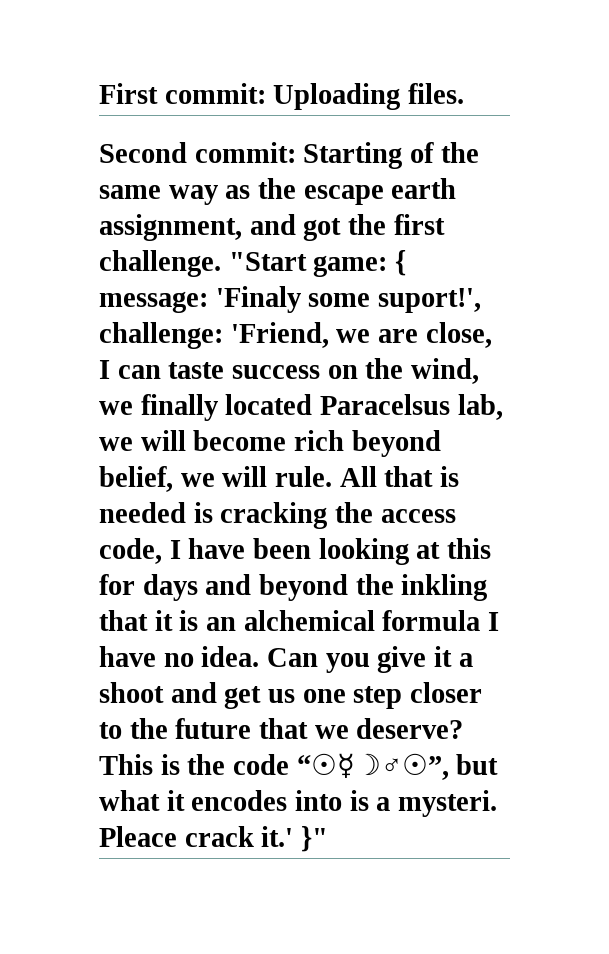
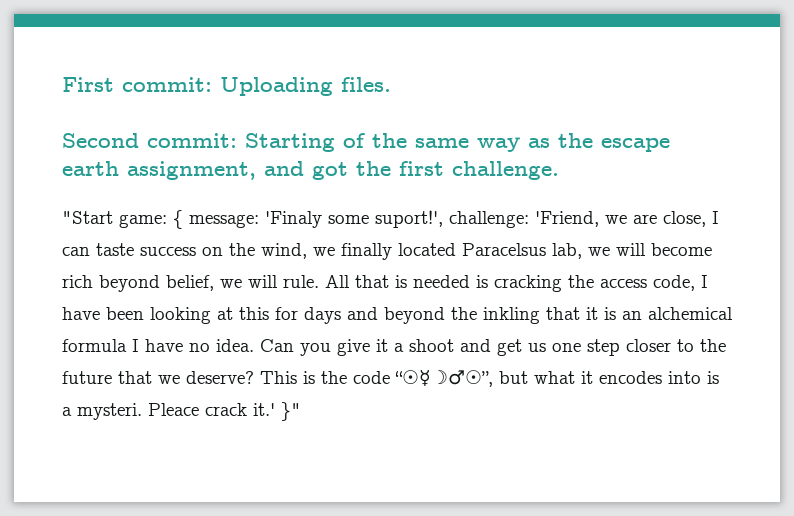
(221, 263) none -> (559, 170) //

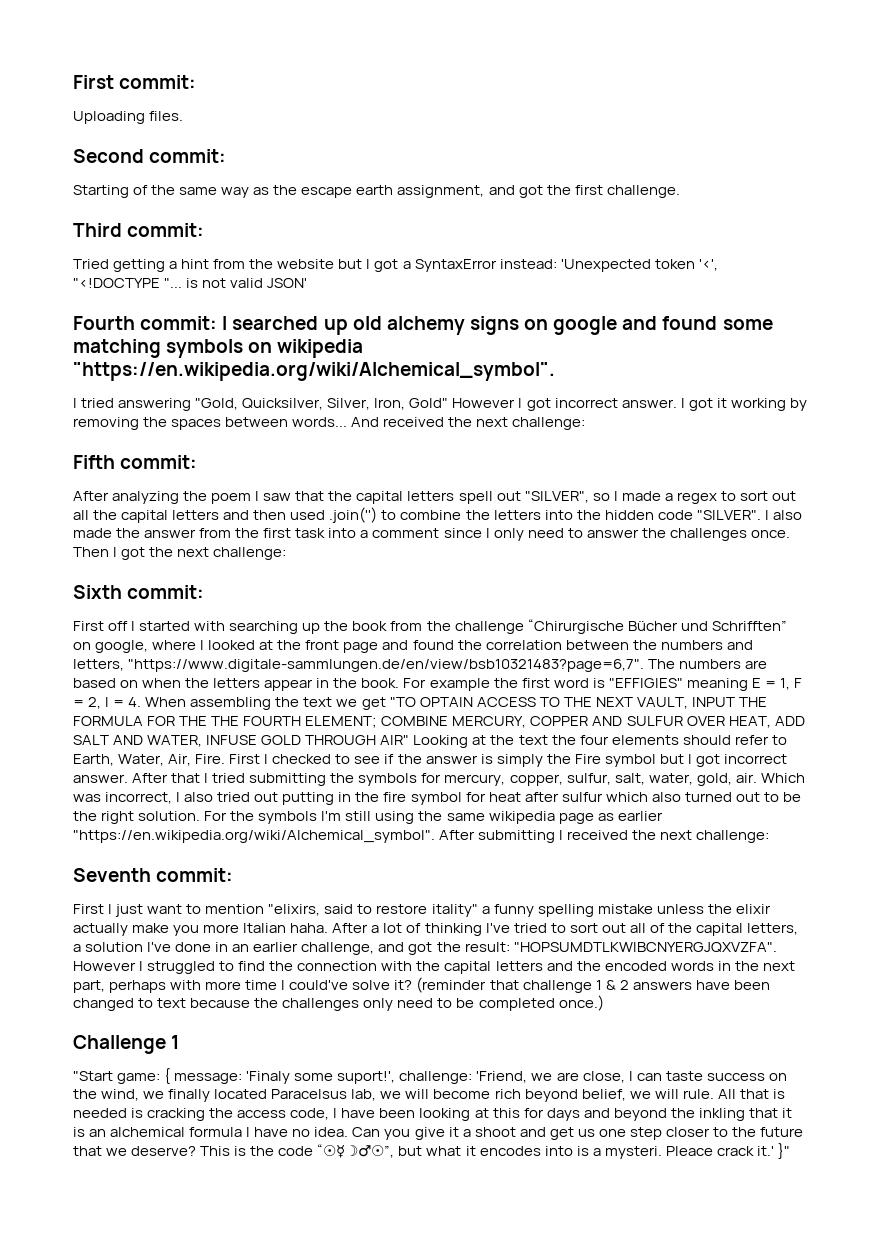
(212, 84) none -> (197, 82) //
(237, 140) none -> (227, 156) //
(559, 170) none -> [73,223,205,237] [73,259,718,272] [73,278,308,288] [73,316,773,335] [73,339,364,358] [73,362,555,381] [73,398,807,411] [73,417,586,430] [73,455,198,469] [73,491,796,504] [73,507,802,523] [73,528,790,541] [73,547,287,560] [73,585,205,599] [73,619,787,634] [73,640,753,653] [73,659,768,672] [73,678,802,691] [73,697,767,710] [73,716,805,728] [73,735,787,748] [73,754,787,767] [73,773,805,786] [73,792,801,805] [73,811,663,824] [73,830,770,843] [73,868,234,882] [73,904,771,917] [73,923,798,936] [73,942,777,955] [73,961,795,974] [73,977,770,993] [73,995,604,1011] [73,1035,180,1054] // Third commit: // Tried getting a hint from the website but I got a SyntaxError instead: 'Unexpected token '<', "<!DOCTYPE "... is not valid JSON' // Fourth commit: I searched up old alchemy signs on google and found some matching symbols on wikipedia "https://en.wikipedia.org/wiki/Alchemical_symbol". // I tried answering "Gold, Quicksilver, Silver, Iron, Gold" However I got incorrect answer. I got it working by removing the spaces between words... And received the next challenge: // Fifth commit: // After analyzing the poem I saw that the capital letters spell out "SILVER", so I made a regex to sort out all the capital letters and then used .join('') to combine the letters into the hidden code "SILVER". I also made the answer from the first task into a comment since I only need to answer the challenges once. Then I got the next challenge: // Sixth commit: // First off I started with searching up the book from the challenge “Chirurgische Bücher und Schrifften” on google, where I looked at the front page and found the correlation between the numbers and letters, "https://www.digitale-sammlungen.de/en/view/bsb10321483?page=6,7". The numbers are based on when the letters appear in the book. For example the first word is "EFFIGIES" meaning E = 1, F = 2, I = 4. When assembling the text we get "TO OPTAIN ACCESS TO THE NEXT VAULT, INPUT THE FORMULA FOR THE THE FOURTH ELEMENT; COMBINE MERCURY, COPPER AND SULFUR OVER HEAT, ADD SALT AND WATER, INFUSE GOLD THROUGH AIR" Looking at the text the four elements should refer to Earth, Water, Air, Fire. First I checked to see if the answer is simply the Fire symbol but I got incorrect answer. After that I tried submitting the symbols for mercury, copper, sulfur, salt, water, gold, air. Which was incorrect, I also tried out putting in the fire symbol for heat after sulfur which also turned out to be the right solution. For the symbols I'm still using the same wikipedia page as earlier "https://en.wikipedia.org/wiki/Alchemical_symbol". After submitting I received the next challenge: // Seventh commit: // First I just want to mention "elixirs, said to restore itality" a funny spelling mistake unless the elixir actually make you more Italian haha. After a lot of thinking I've tried to sort out all of the capital letters, a solution I've done in an earlier challenge, and got the result: "HOPSUMDTLKWIBCNYERGJQXVZFA". However I struggled to find the connection with the capital letters and the encoded words in the next part, perhaps with more time I could've solve it? (reminder that challenge 1 & 2 answers have been changed to text because the challenges only need to be completed once.) // Challenge 1

